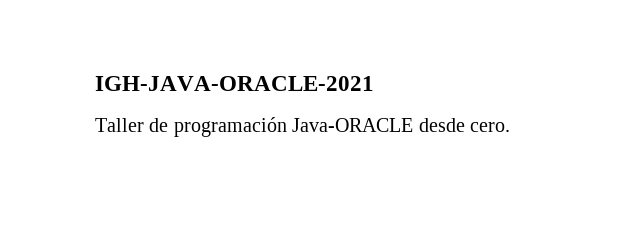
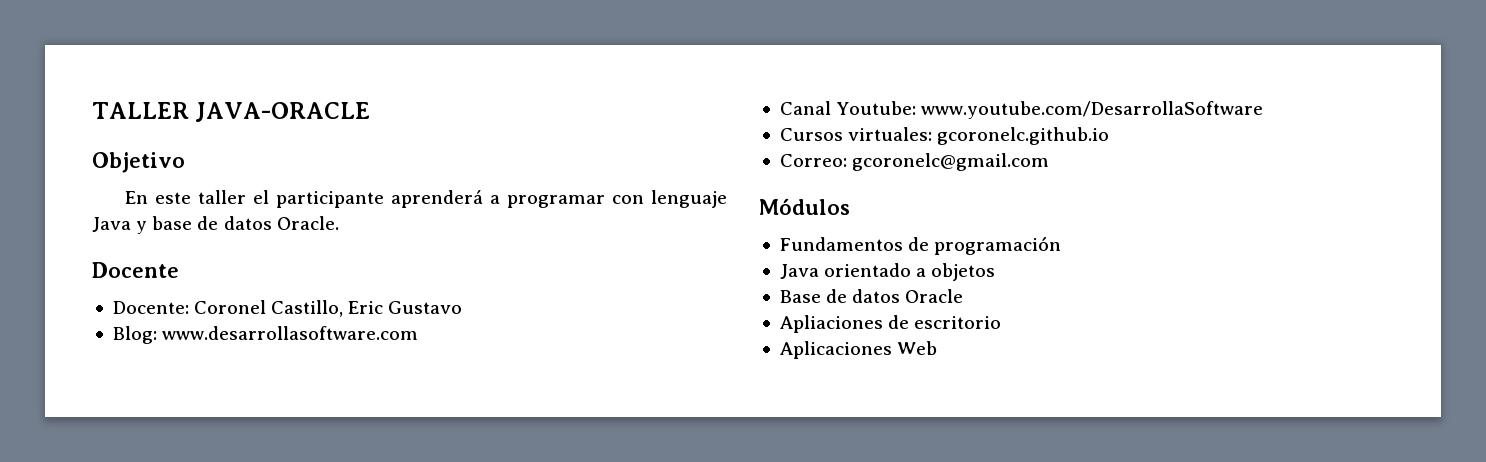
[95,76,374,91] [95,117,510,137] IGH-JAVA-ORACLE-2021 // Taller de programación Java-ORACLE desde cero. -> [92,102,371,122] [92,152,185,173] [125,190,727,208] [92,216,339,234] [92,262,179,278] [112,300,463,317] [112,326,419,344] [779,101,1264,119] [779,127,1110,145] [779,153,1050,171] [759,198,850,215] [779,236,1062,255] [779,263,996,281] [779,289,964,303] [779,315,1002,333] [779,341,938,359] TALLER JAVA-ORACLE // Objetivo // En este taller el participante aprenderá a programar con lenguaje Java y base de datos Oracle. // Docente // Docente: Coronel Castillo, Eric Gustavo // Blog: www.desarrollasoftware.com // Canal Youtube: www.youtube.com/DesarrollaSoftware // Cursos virtuales: gcoronelc.github.io // Correo: gcoronelc@gmail.com // Módulos // Fundamentos de programación // Java orientado a objetos // Base de datos Oracle // Apliaciones de escritorio // Aplicaciones Web

